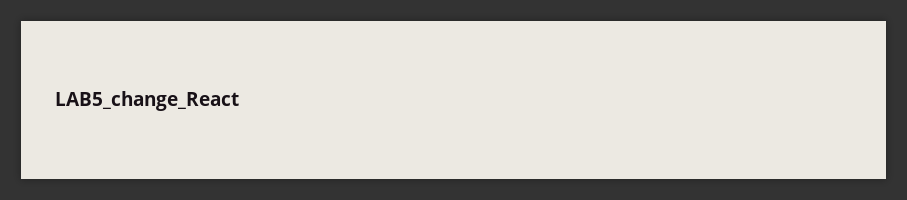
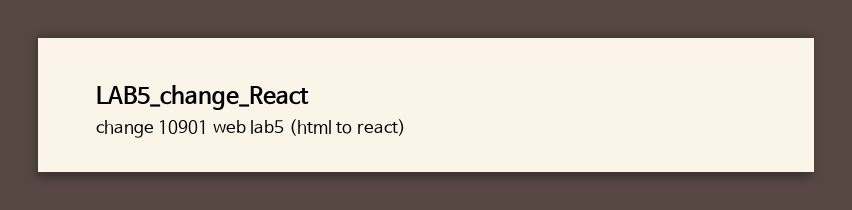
(239, 101) none -> [96,119,406,138] // change 10901 web lab5 (html to react)

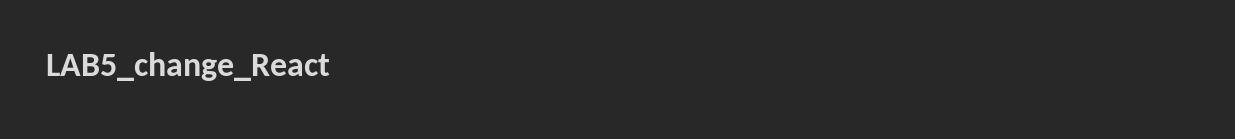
[96,119,406,138] // change 10901 web lab5 (html to react) -> (330, 66) none

